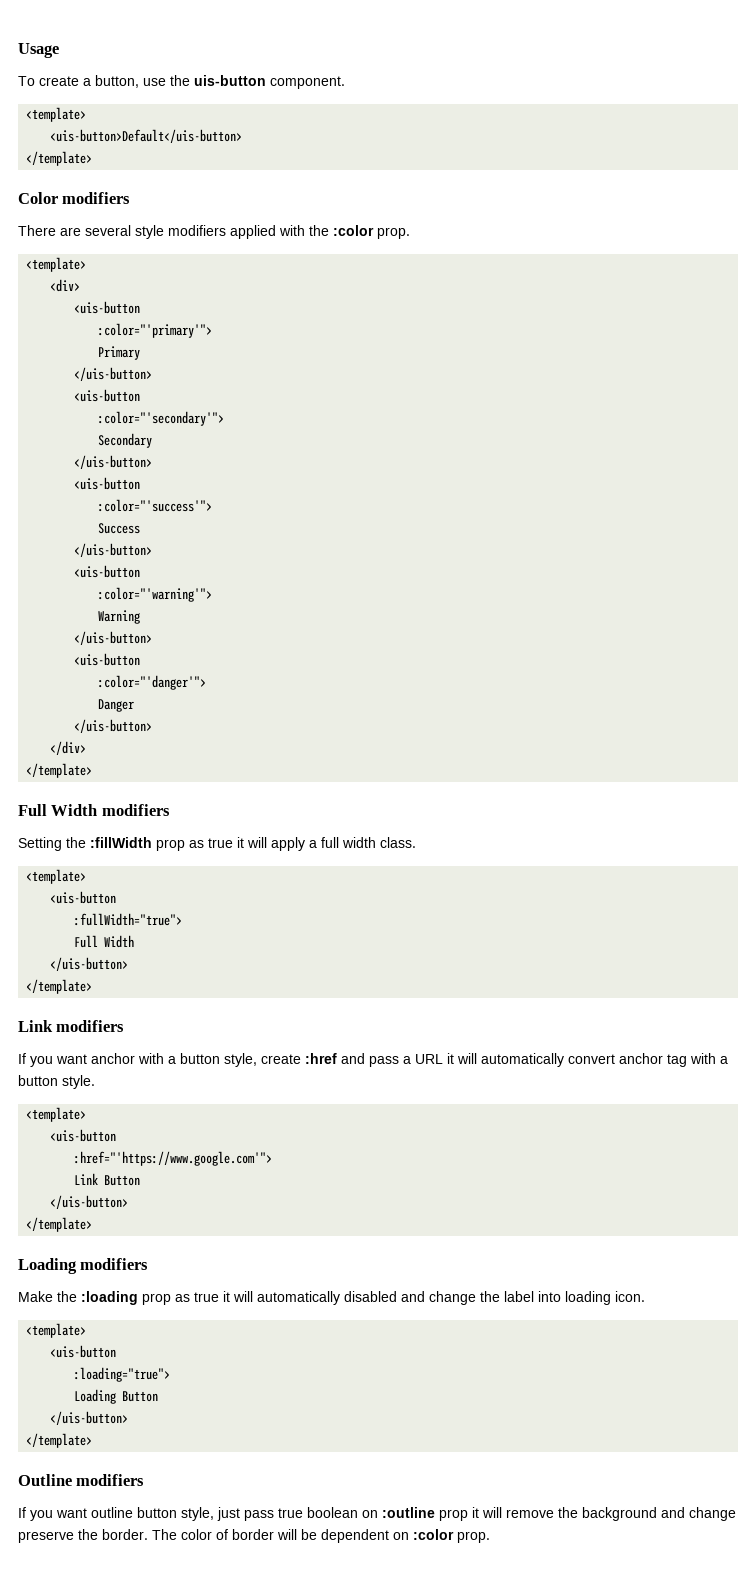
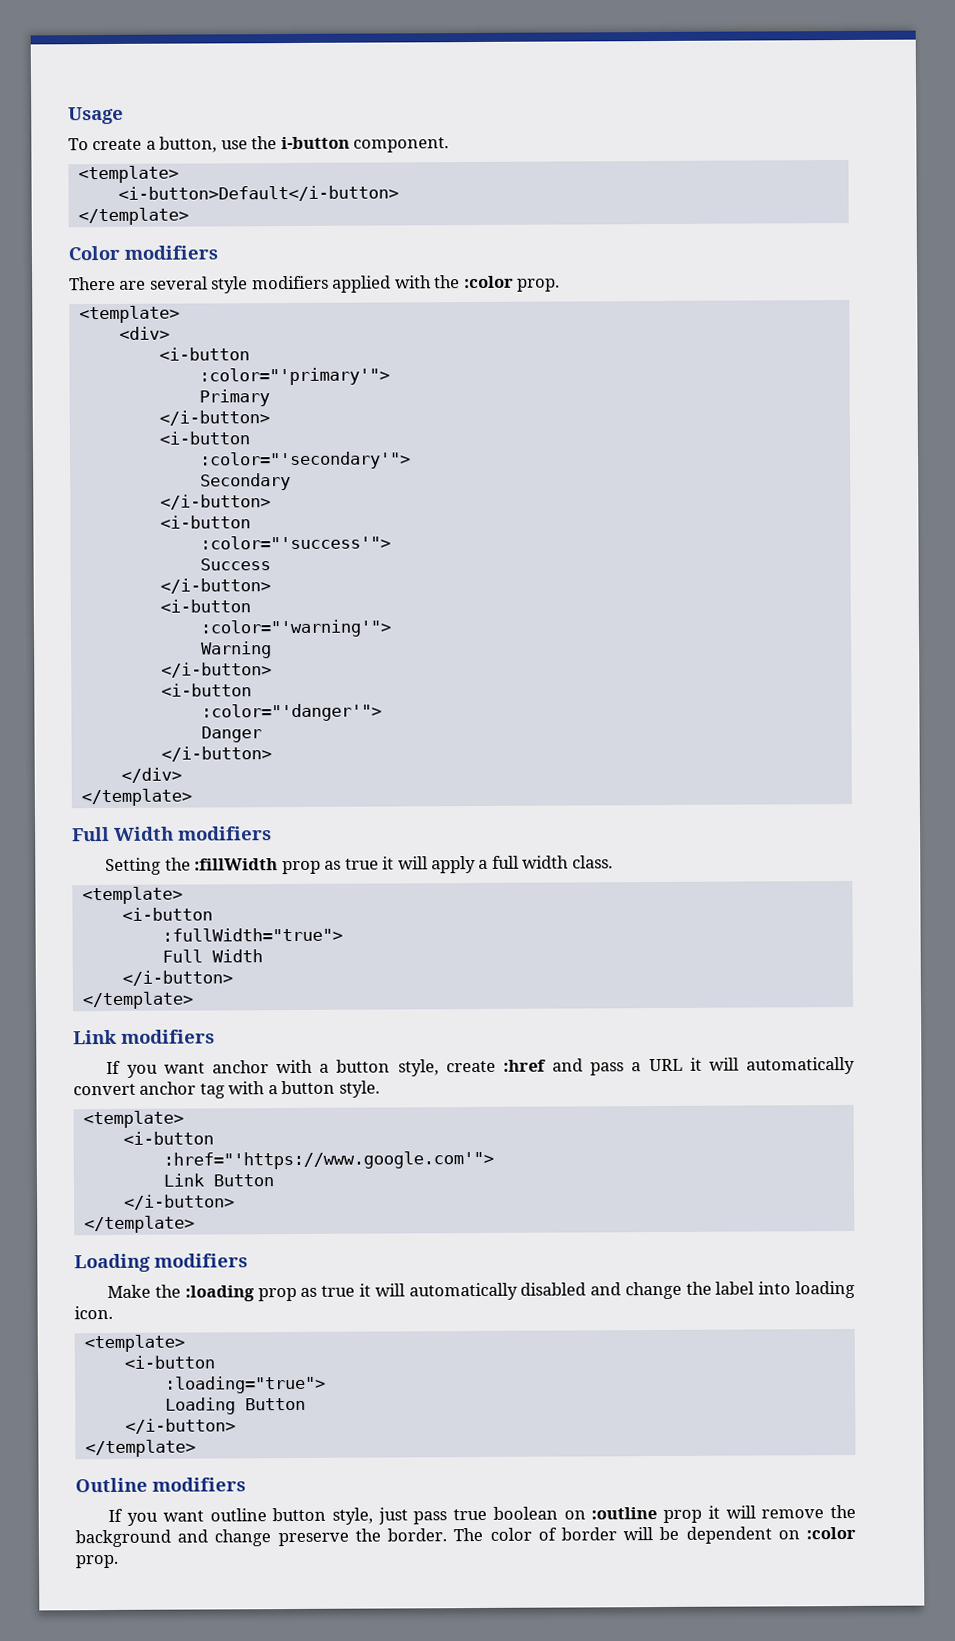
[194,75,266,86] uis-button -> [280,136,350,150] i-button
[50,129,243,143] <uis-button>Default</uis-button> -> [117,185,399,202] <i-button>Default</i-button>
[74,301,141,314] <uis-button -> [158,347,250,361] <i-button
[74,367,153,381] [74,389,141,402] </uis-button> // <uis-button -> [158,410,270,426] [158,431,250,445] </i-button> // <i-button
[74,455,153,469] [74,477,141,490] </uis-button> // <uis-button -> [159,494,271,510] [159,515,251,529] </i-button> // <i-button
[74,543,153,557] [74,565,141,578] </uis-button> // <uis-button -> [159,578,271,594] [159,599,251,613] </i-button> // <i-button
[74,631,153,645] [74,653,141,666] </uis-button> // <uis-button -> [160,662,272,678] [160,683,252,697] </i-button> // <i-button
[74,719,153,733] </uis-button> -> [160,746,272,762] </i-button>
[50,891,117,904] <uis-button -> [121,907,213,921] <i-button
[50,957,129,971] </uis-button> -> [121,970,233,986] </i-button>
[50,1129,117,1142] <uis-button -> [122,1131,214,1145] <i-button
[50,1195,129,1209] </uis-button> -> [123,1194,235,1210] </i-button>
[50,1345,117,1358] <uis-button -> [123,1355,215,1369] <i-button
[50,1411,129,1425] </uis-button> -> [124,1418,236,1434] </i-button>

